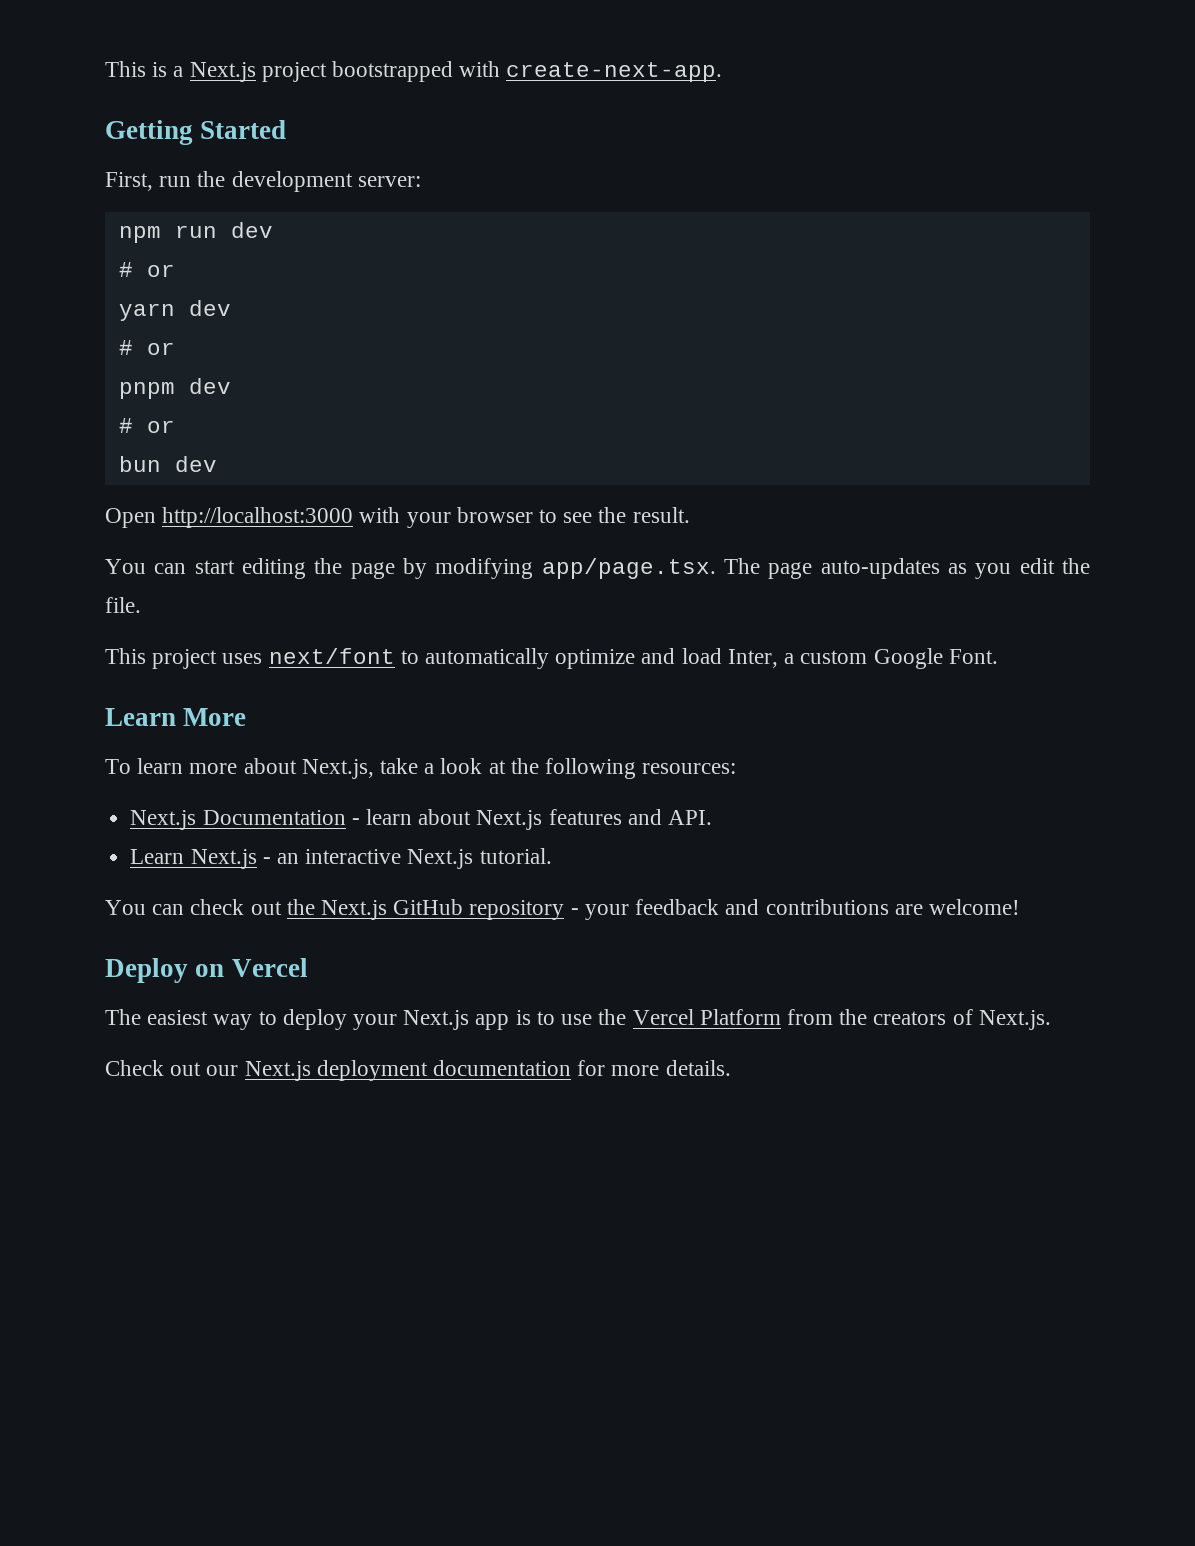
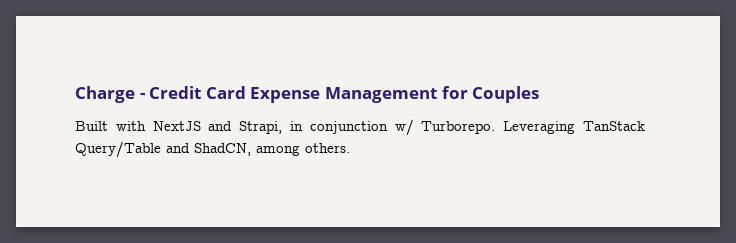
[105,61,723,82] [105,120,287,145] [105,171,421,192] [118,222,273,243] [118,262,175,277] [118,300,231,321] [118,340,175,355] [118,378,231,399] [118,418,175,433] [118,456,217,472] [105,507,690,528] [105,558,1090,579] [105,597,141,613] [105,648,998,669] [105,708,247,726] [105,758,737,779] [130,809,712,830] [130,848,552,869] [105,899,1020,920] [105,958,308,983] [105,1009,1051,1030] [105,1060,731,1081] This is a Next.js project bootstrapped with create-next-app. // Getting Started // First, run the development server: // npm run dev // # or // yarn dev // # or // pnpm dev // # or // bun dev // Open http://localhost:3000 with your browser to see the result. // You can start editing the page by modifying app/page.tsx. The page auto-updates as you edit the file. // This project uses next/font to automatically optimize and load Inter, a custom Google Font. // Learn More // To learn more about Next.js, take a look at the following resources: // Next.js Documentation - learn about Next.js features and API. // Learn Next.js - an interactive Next.js tutorial. // You can check out the Next.js GitHub repository - your feedback and contributions are welcome! // Deploy on Vercel // The easiest way to deploy your Next.js app is to use the Vercel Platform from the creators of Next.js. // Check out our Next.js deployment documentation for more details. -> [75,86,540,103] [75,119,646,136] [75,141,350,158] Charge - Credit Card Expense Management for Couples // Built with NextJS and Strapi, in conjunction w/ Turborepo. Leveraging TanStack Query/Table and ShadCN, among others.

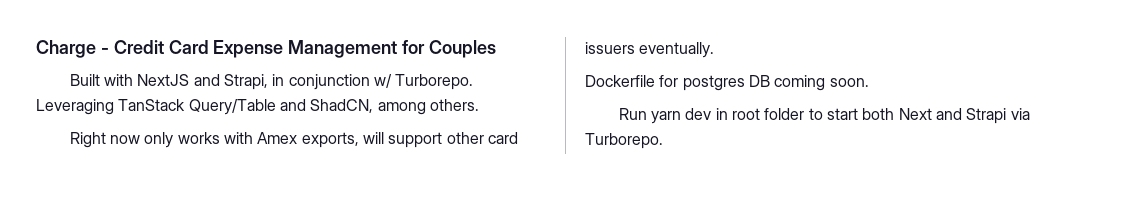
(350, 148) none -> [69,132,519,148] [585,42,715,58] [585,75,869,91] [618,108,1030,124] [585,133,663,149] // Right now only works with Amex exports, will support other card issuers eventually. // Dockerfile for postgres DB coming soon. // Run yarn dev in root folder to start both Next and Strapi via Turborepo.

